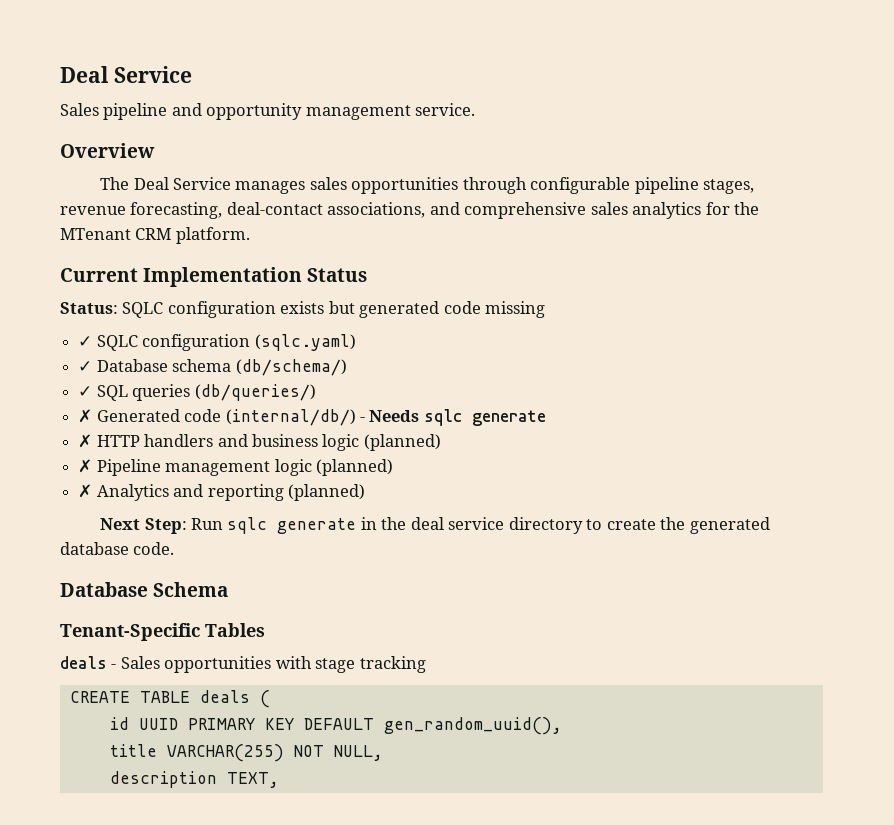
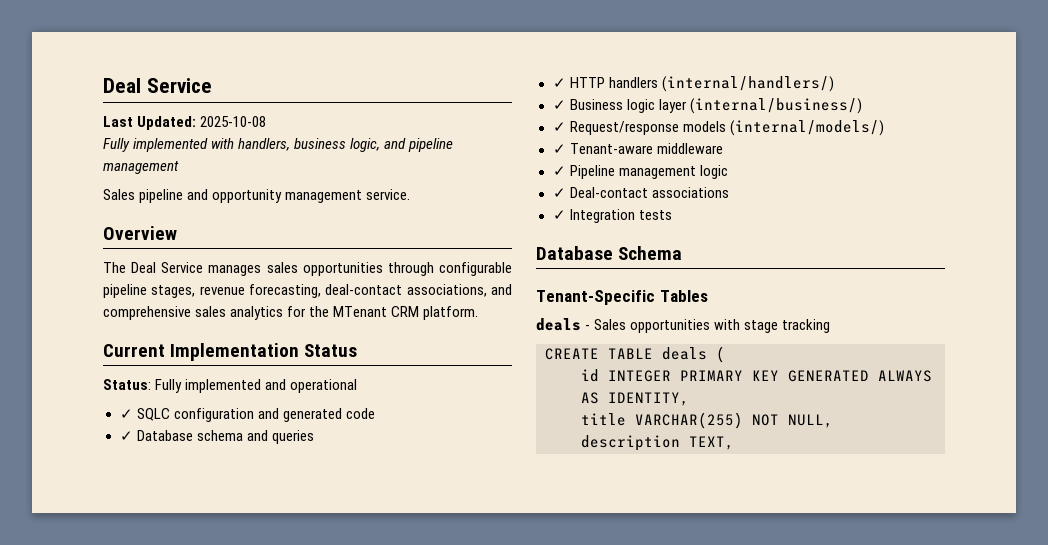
[60,66,192,83] Deal Service -> [103,78,212,93] [103,116,267,130] [103,138,454,152] [103,161,179,174] Deal Service // Last Updated: 2025-10-08 // Fully implemented with handlers, business logic, and pipeline management
[122,301,546,318] SQLC configuration exists but generated code missing -> [155,379,358,393] Fully implemented and operational
[254,334,356,351] (sqlc.yaml) -> [257,408,375,422] and generated code
[235,359,347,376] [78,384,316,401] [78,409,546,426] [78,434,441,451] [78,459,393,476] [78,484,365,501] [100,517,770,534] [60,542,175,555] (db/schema/) // ✓ SQL queries (db/queries/) // ✗ Generated code (internal/db/) - Needs sqlc generate // ✗ HTTP handlers and business logic (planned) // ✗ Pipeline management logic (planned) // ✗ Analytics and reporting (planned) // Next Step: Run sqlc generate in the deal service directory to create the generated database code. -> [246,430,314,444] [552,76,834,92] [552,98,862,114] [552,120,884,136] [552,143,723,154] [552,165,728,179] [552,187,729,198] [552,209,672,223] and queries // ✓ HTTP handlers (internal/handlers/) // ✓ Business logic layer (internal/business/) // ✓ Request/response models (internal/models/) // ✓ Tenant-aware middleware // ✓ Pipeline management logic // ✓ Deal-contact associations // ✓ Integration tests
[138,718,178,730] UUID -> [608,370,671,382] INTEGER
[303,717,562,735] DEFAULT gen_random_uuid(), -> [788,370,932,382] [581,392,689,406] GENERATED ALWAYS AS IDENTITY,

